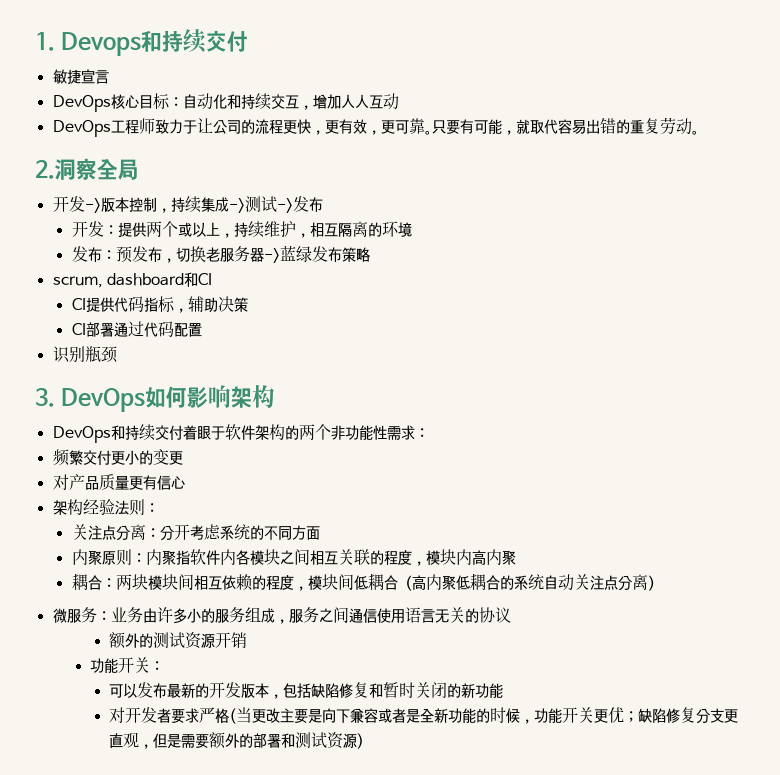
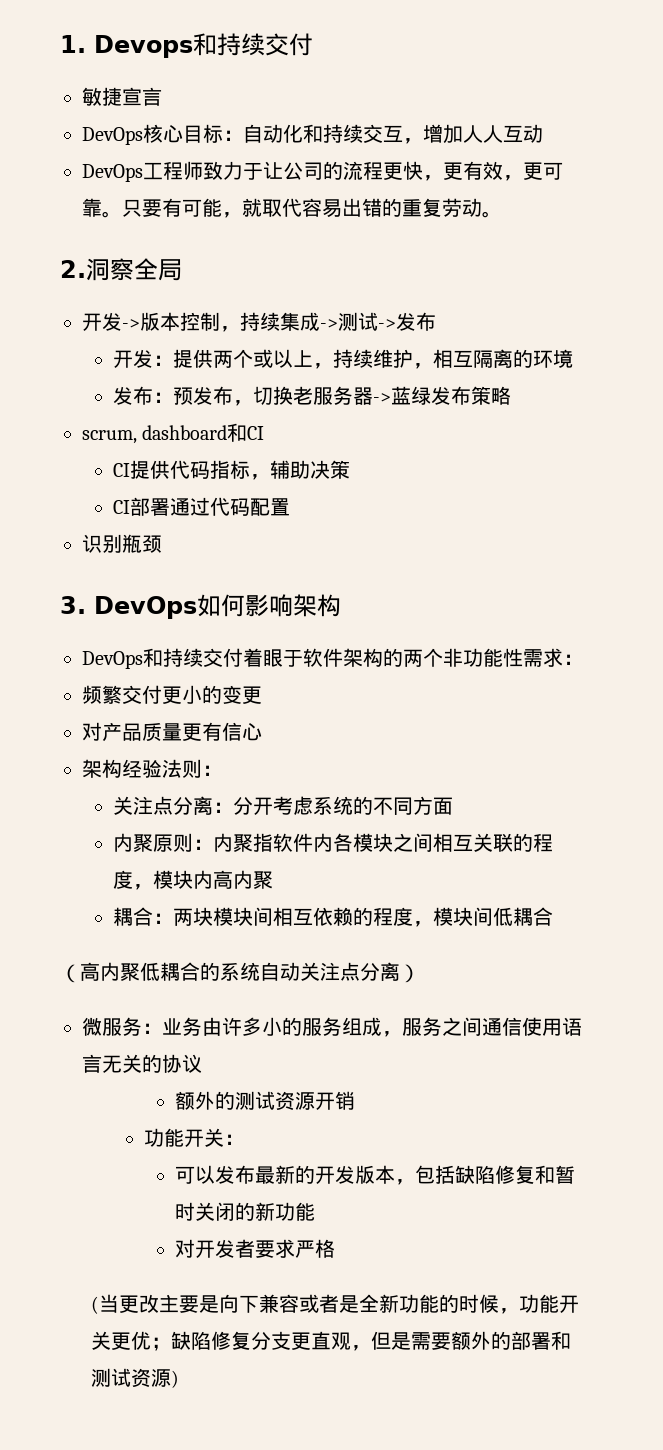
(398, 582) none -> (553, 916) //
(231, 715) none -> (335, 1248) //

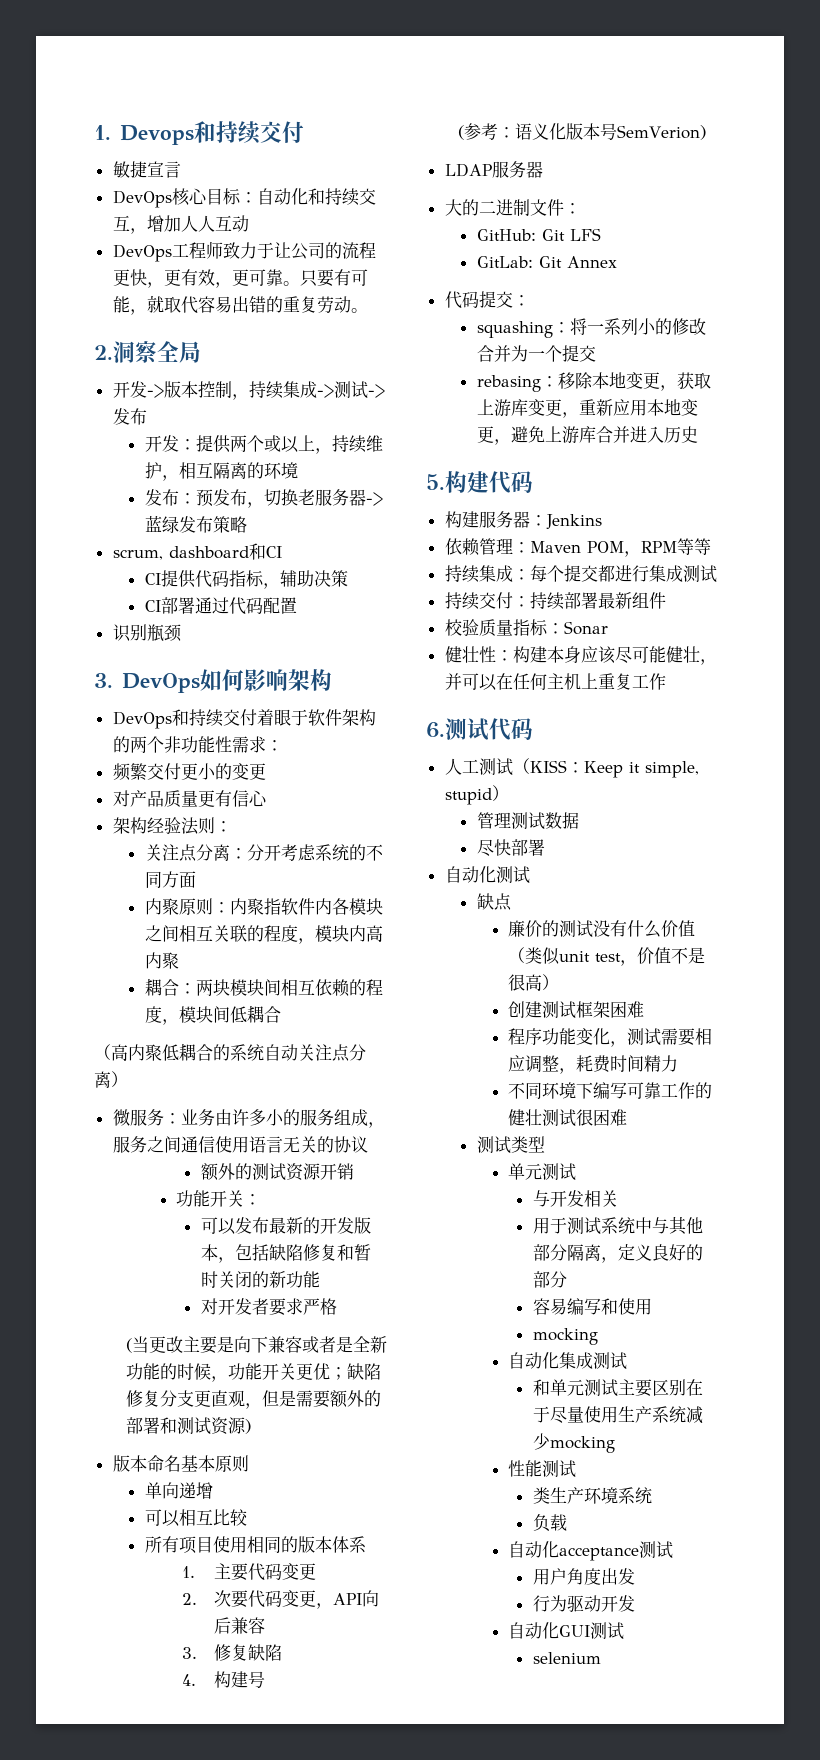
(179, 1379) none -> [112,1455,249,1472] [144,1482,213,1499] [144,1509,248,1527] [144,1536,366,1554] [181,1563,316,1581] [181,1590,379,1609] [213,1617,265,1634] [181,1644,282,1661] [181,1671,265,1688] [457,123,706,140] [444,161,543,178] [444,199,581,216] [476,228,601,241] [476,256,617,268] [444,291,530,309] [476,318,706,338] [476,345,596,362] [476,372,711,392] [476,399,698,418] [476,426,698,445] [426,471,533,494] [444,511,602,529] [444,538,711,557] [444,565,717,583] [444,592,666,610] [444,619,608,637] [444,646,717,665] [444,673,666,691] [426,718,533,741] [444,758,699,778] [444,785,509,805] [476,812,579,830] [476,839,545,857] [444,866,530,884] [476,893,512,911] [508,920,696,938] [508,947,706,966] [508,974,560,991] [508,1001,645,1019] [508,1028,713,1047] [508,1055,679,1074] [508,1082,713,1099] [508,1109,628,1127] [476,1136,545,1154] [508,1163,577,1181] [532,1190,618,1207] [532,1216,703,1235] [532,1244,703,1263] [532,1271,567,1288] [532,1298,652,1315] [532,1328,598,1345] [508,1352,628,1370] [532,1379,703,1397] [532,1406,703,1424] [532,1433,615,1453] [508,1460,577,1478] [532,1487,652,1504] [532,1514,567,1532] [508,1541,674,1561] [532,1568,635,1585] [532,1595,635,1612] [508,1622,625,1640] [532,1652,601,1664] // 版本命名基本原则 // 单向递增 // 可以相互比较 // 所有项目使用相同的版本体系 // 1.主要代码变更 // 2.次要代码变更，API向后兼容 // 3.修复缺陷 // 4.构建号 // (参考：语义化版本号SemVerion) // LDAP服务器 // 大的二进制文件： // GitHub: Git LFS // GitLab: Git Annex // 代码提交： // squashing：将一系列小的修改合并为一个提交 // rebasing：移除本地变更，获取上游库变更，重新应用本地变更，避免上游库合并进入历史 // 5.构建代码 // 构建服务器：Jenkins // 依赖管理：Maven POM，RPM等等 // 持续集成：每个提交都进行集成测试 // 持续交付：持续部署最新组件 // 校验质量指标：Sonar // 健壮性：构建本身应该尽可能健壮，并可以在任何主机上重复工作 // 6.测试代码 // 人工测试（KISS：Keep it simple, stupid） // 管理测试数据 // 尽快部署 // 自动化测试 // 缺点 // 廉价的测试没有什么价值（类似unit test，价值不是很高） // 创建测试框架困难 // 程序功能变化，测试需要相应调整，耗费时间精力 // 不同环境下编写可靠工作的健壮测试很困难 // 测试类型 // 单元测试 // 与开发相关 // 用于测试系统中与其他部分隔离，定义良好的部分 // 容易编写和使用 // mocking // 自动化集成测试 // 和单元测试主要区别在于尽量使用生产系统减少mocking // 性能测试 // 类生产环境系统 // 负载 // 自动化acceptance测试 // 用户角度出发 // 行为驱动开发 // 自动化GUI测试 // selenium

